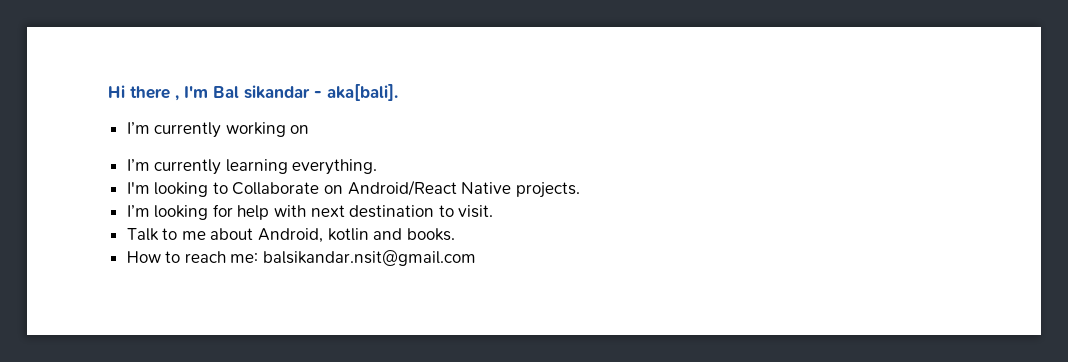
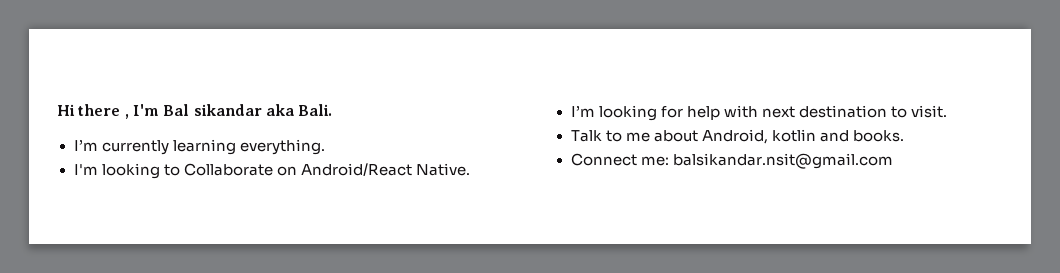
[314,84,398,101] [126,122,310,138] - aka[bali]. // I’m currently working on -> [265,104,333,116] aka Bali.
[461,182,580,198] Native projects. -> [415,163,470,176] Native.
[126,251,226,263] How to reach -> [570,153,637,166] Connect

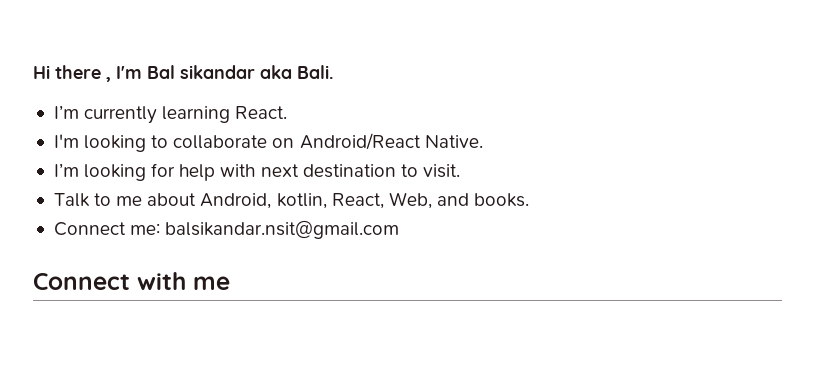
[239,139,325,155] everything. -> [235,106,288,119] React.
[183,163,273,176] Collaborate -> [173,135,268,149] collaborate
[771,129,816,142] kotlin -> [276,192,432,209] kotlin, React, Web,
(893, 161) none -> [33,272,230,290] // Connect with me

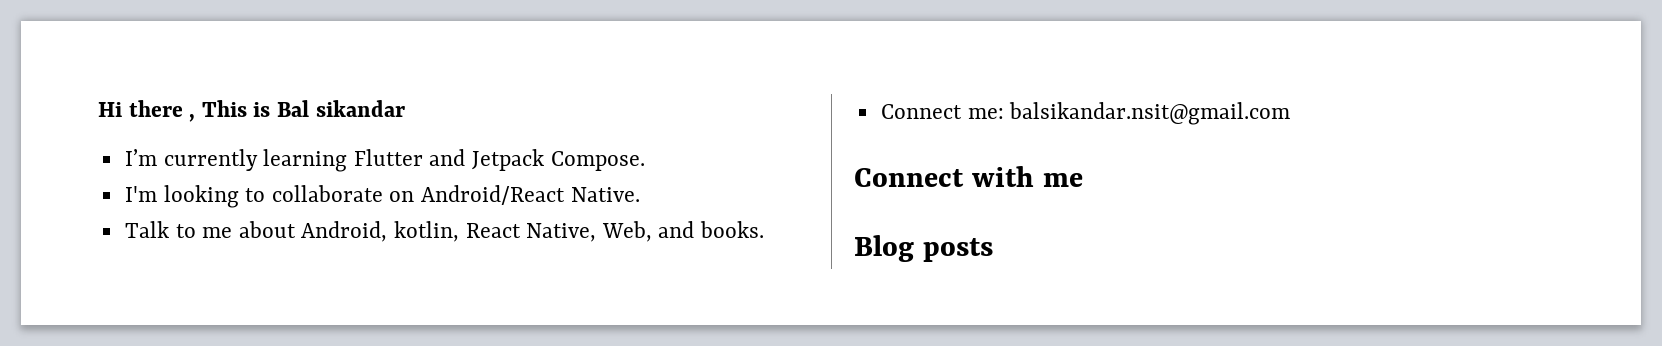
[116,66,142,79] I'm -> [201,100,271,117] This is
[260,65,333,79] aka Bali. -> (405, 108) none
[235,106,288,119] React. -> [353,149,645,171] Flutter and Jetpack Compose.
[53,163,460,181] // I’m looking for help with next destination to visit. -> (640, 194) none
[331,193,384,209] React, -> [465,223,597,242] React Native,
(230, 283) none -> [854,235,993,262] // Blog posts

